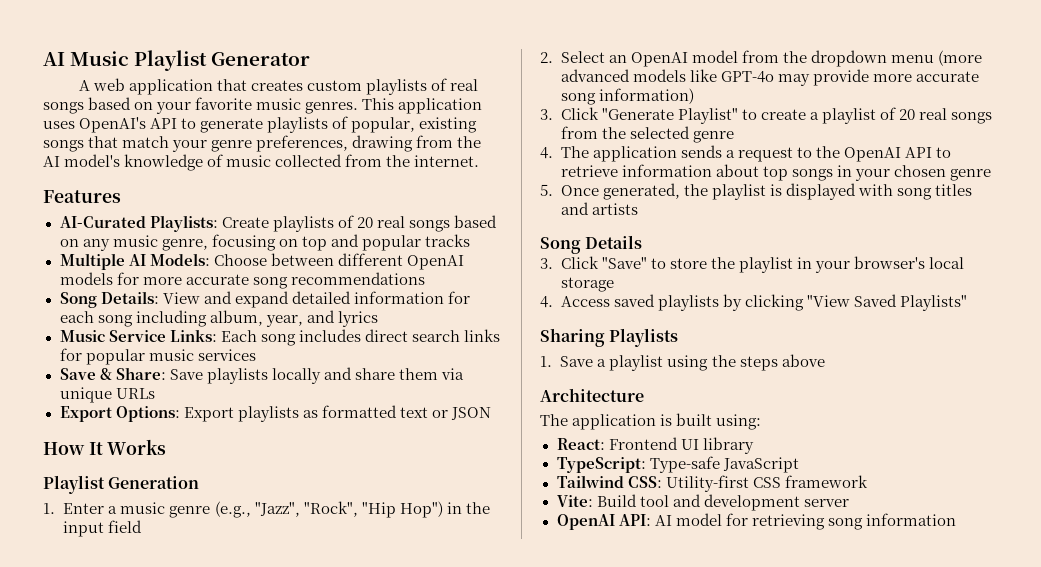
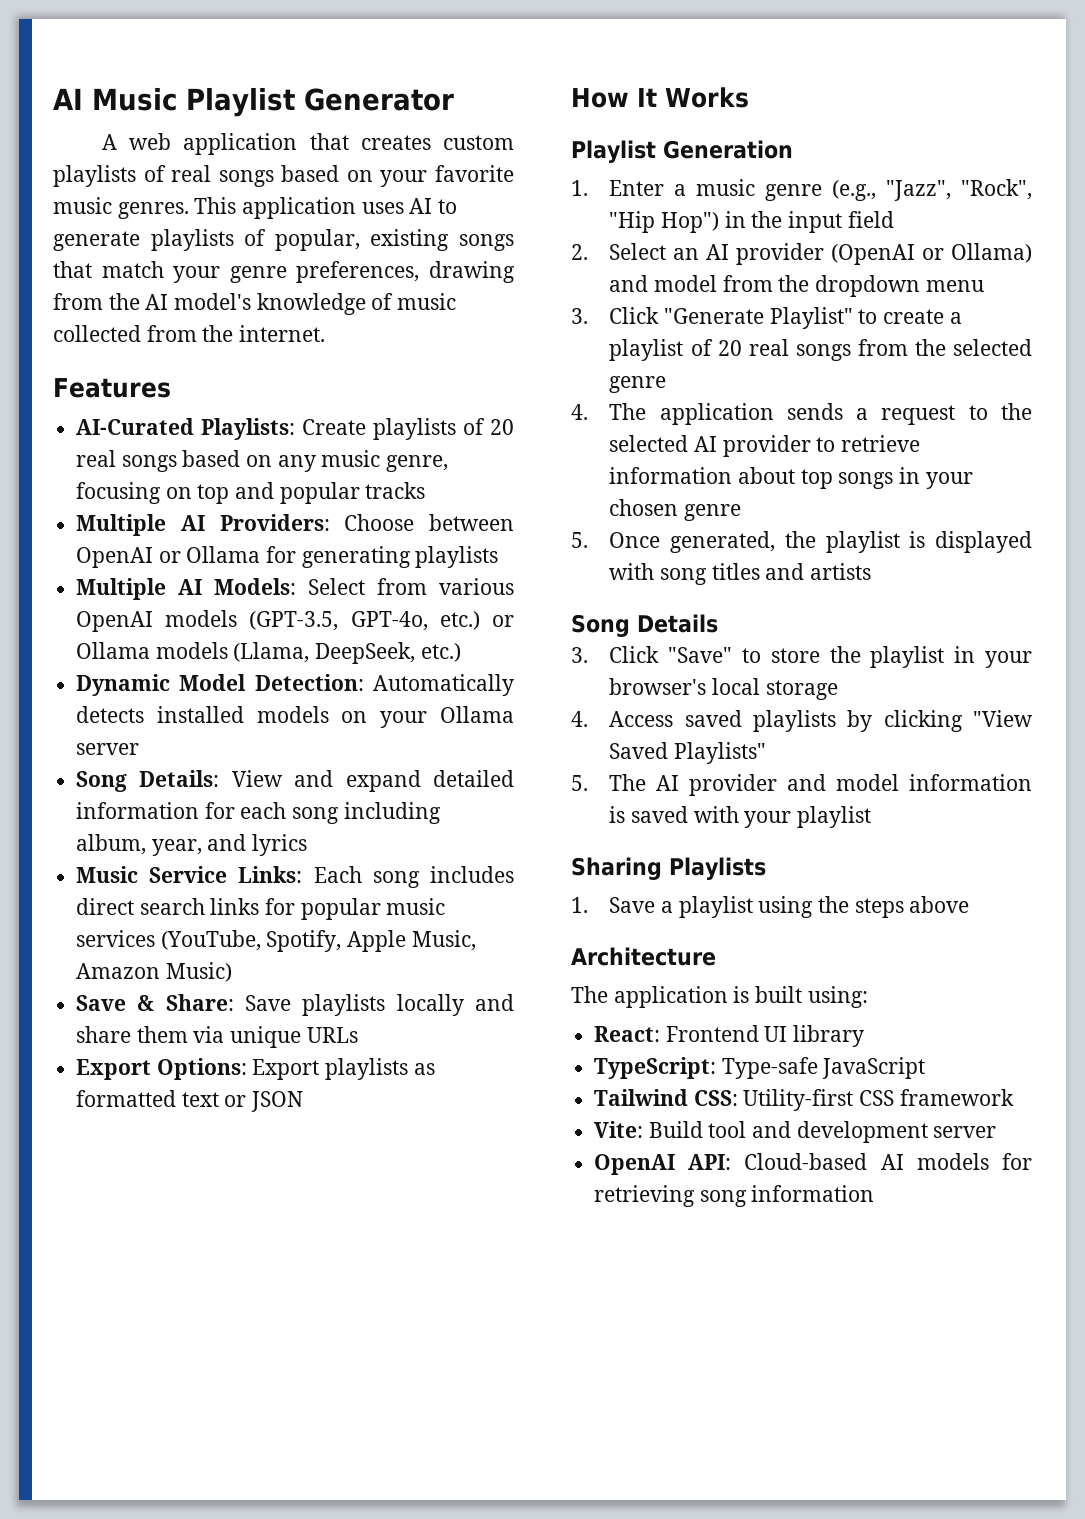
[79,117,178,133] OpenAI's API -> [409,198,433,214] AI
[149,253,210,266] Models: -> [219,514,330,531] Providers:
[337,253,464,270] [59,272,425,289] different OpenAI models for more accurate song recommendations -> [76,546,499,568] [76,578,514,600] [76,610,514,632] [76,642,461,664] [76,674,514,696] [76,706,514,728] [76,743,140,755] OpenAI or Ollama for generating playlists // Multiple AI Models: Select from various OpenAI models (GPT-3.5, GPT-4o, etc.) or Ollama models (Llama, DeepSeek, etc.) // Dynamic Model Detection: Automatically detects installed models on your Ollama server
(256, 355) none -> [160,930,476,952] [76,962,232,982] (YouTube, Spotify, Apple Music, Amazon Music)
[630,52,688,67] OpenAI -> [706,243,1032,265] [609,275,649,292] AI provider (OpenAI or Ollama) and
[937,50,982,66] [560,69,979,86] [560,88,694,105] (more advanced models like GPT-4o may provide more accurate song information) -> (984, 286) none
[843,147,932,162] OpenAI API -> [609,435,811,457] selected AI provider
(967, 303) none -> [571,774,1032,796] [609,806,872,828] // 5. The AI provider and model information is saved with your playlist
[654,513,722,526] AI model -> [744,1153,989,1170] Cloud-based AI models

